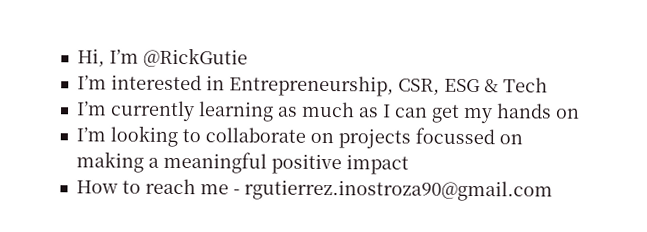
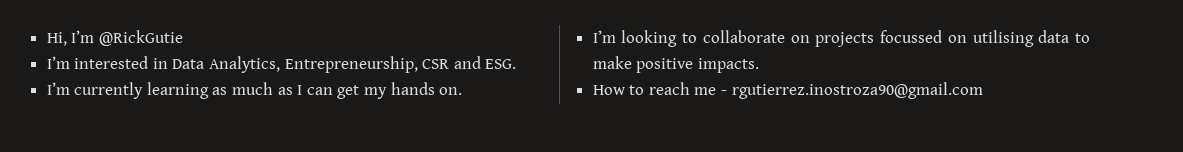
[228,75,548,97] Entrepreneurship, CSR, ESG & Tech -> [172,56,517,73] Data Analytics, Entrepreneurship, CSR and ESG.
[554,108,580,119] on -> [439,87,463,95] on.
[75,151,409,175] making a meaningful positive impact -> [972,30,1090,47] [592,56,759,73] utilising data to make positive impacts.

